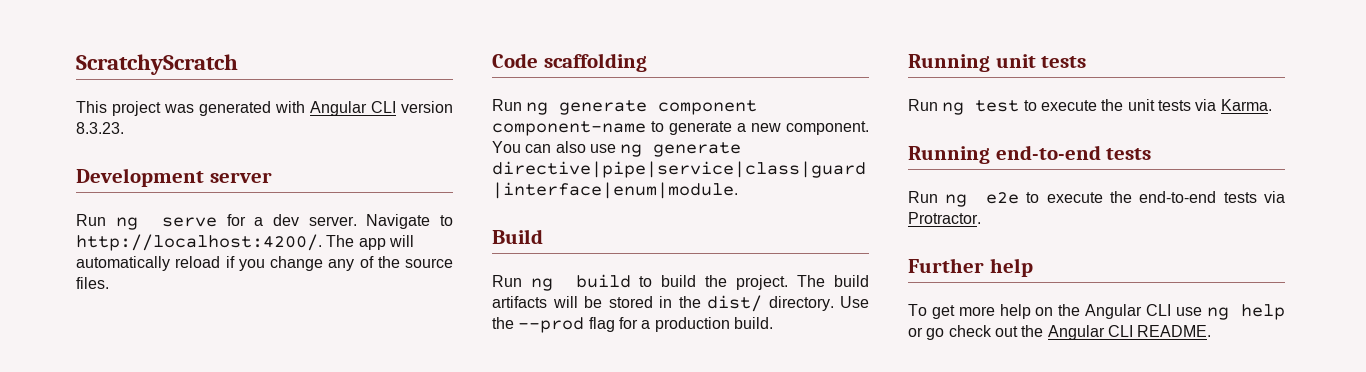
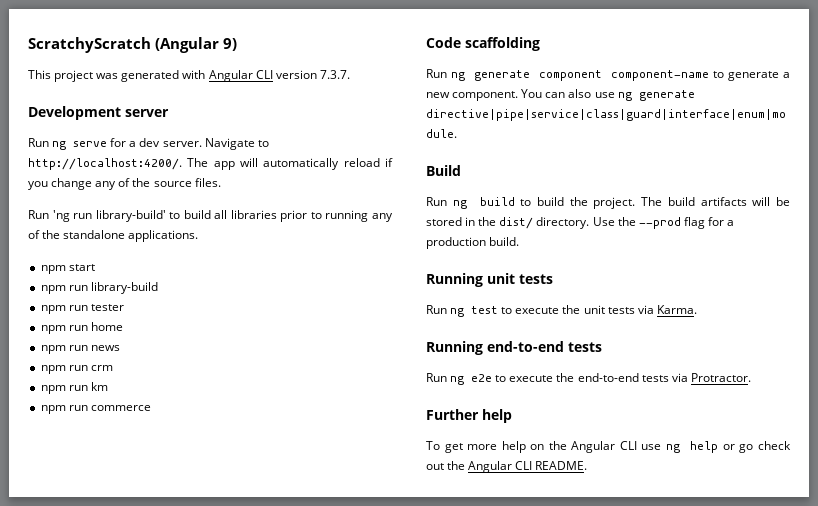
(238, 64) none -> [155,37,237,53] (Angular 9)
[76,122,124,134] 8.3.23. -> [319,70,350,79] 7.3.7.
(109, 283) none -> [28,210,393,222] [28,230,199,242] [40,264,95,274] [40,282,158,294] [40,304,124,314] [40,322,123,334] [40,345,120,354] [40,365,113,374] [40,382,108,394] [40,405,151,414] // Run 'ng run library-build' to build all libraries prior to running any of the standalone applications. // npm start // npm run library-build // npm run tester // npm run home // npm run news // npm run crm // npm run km // npm run commerce

